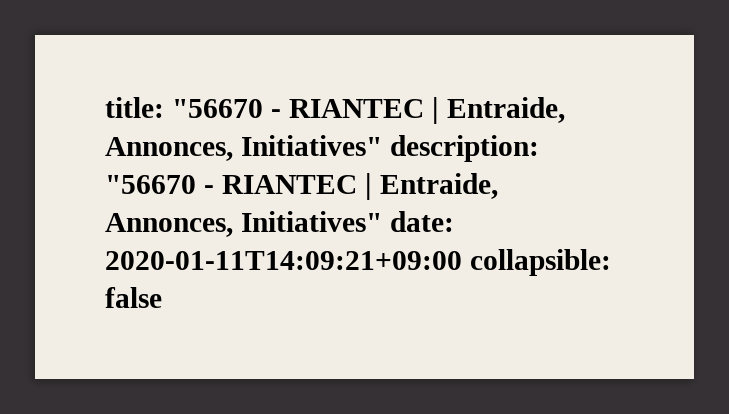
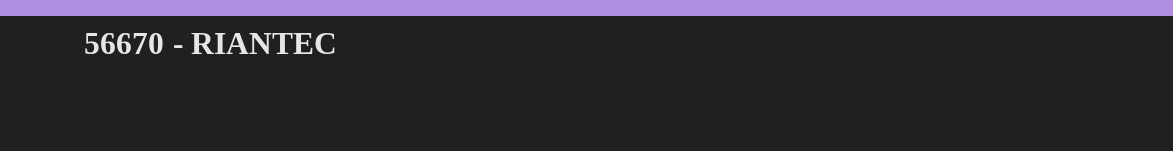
[105,97,565,124] [105,135,539,162] [105,173,498,200] [105,211,454,237] [105,249,611,276] [105,287,162,308] title: "56670 - RIANTEC | Entraide, Annonces, Initiatives" description: "56670 - RIANTEC | Entraide, Annonces, Initiatives" date: 2020-01-11T14:09:21+09:00 collapsible: false -> [84,33,338,54] 56670 - RIANTEC

